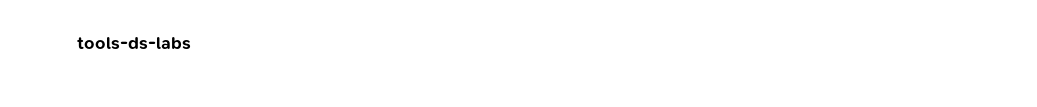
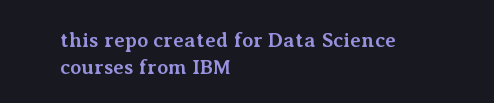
[77,37,191,50] tools-ds-labs -> [60,32,396,52] [60,59,232,74] this repo created for Data Science courses from IBM

